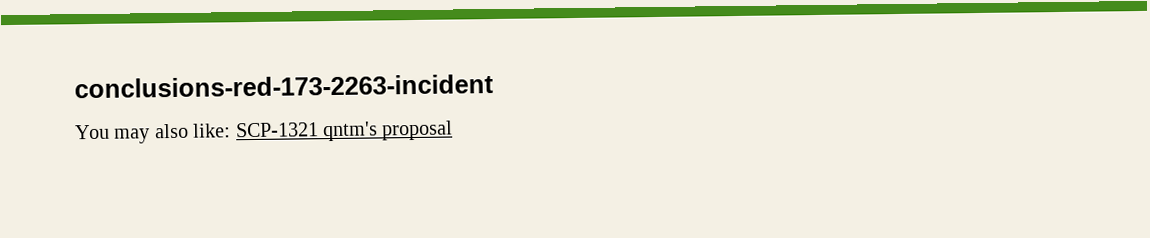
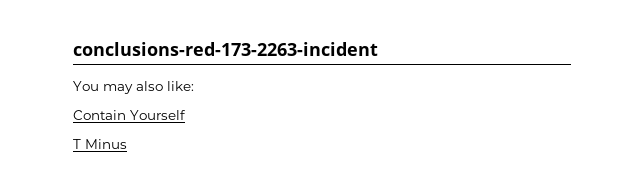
[235,120,454,142] SCP-1321 qntm's proposal -> [73,110,186,120] [73,139,127,149] // Contain Yourself // T Minus

